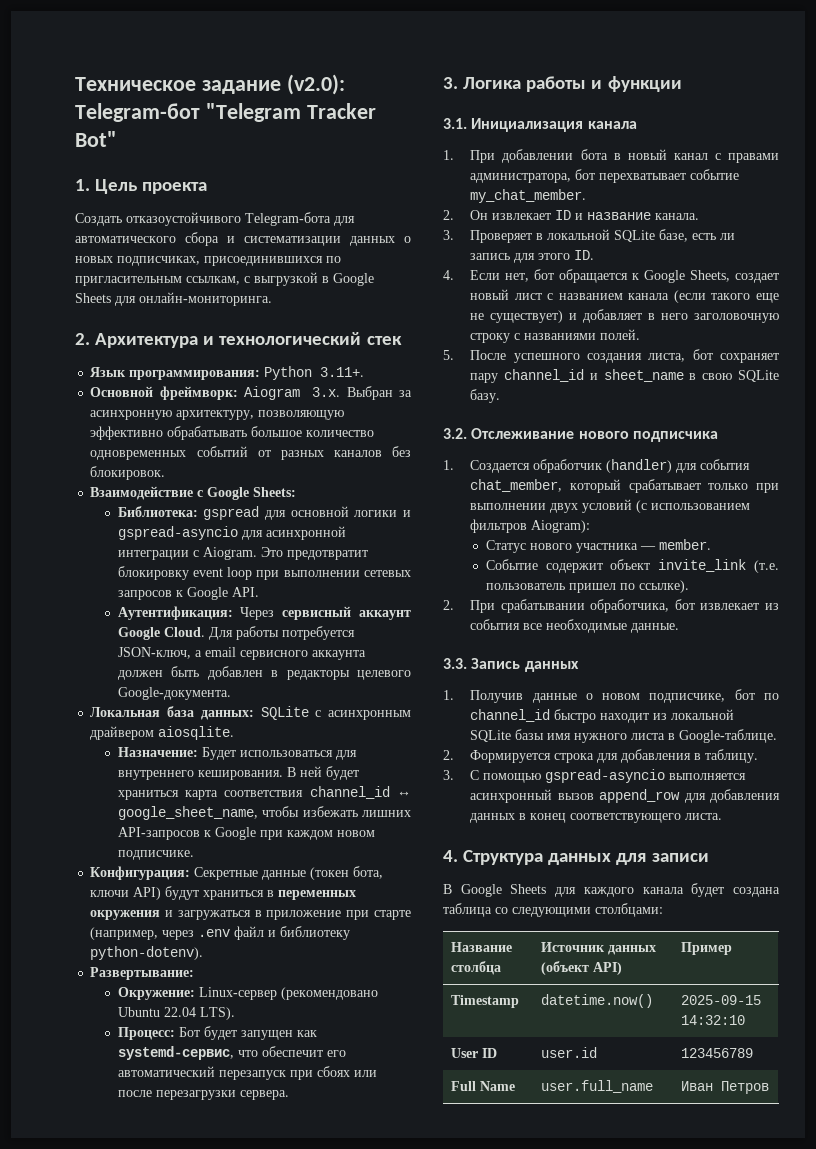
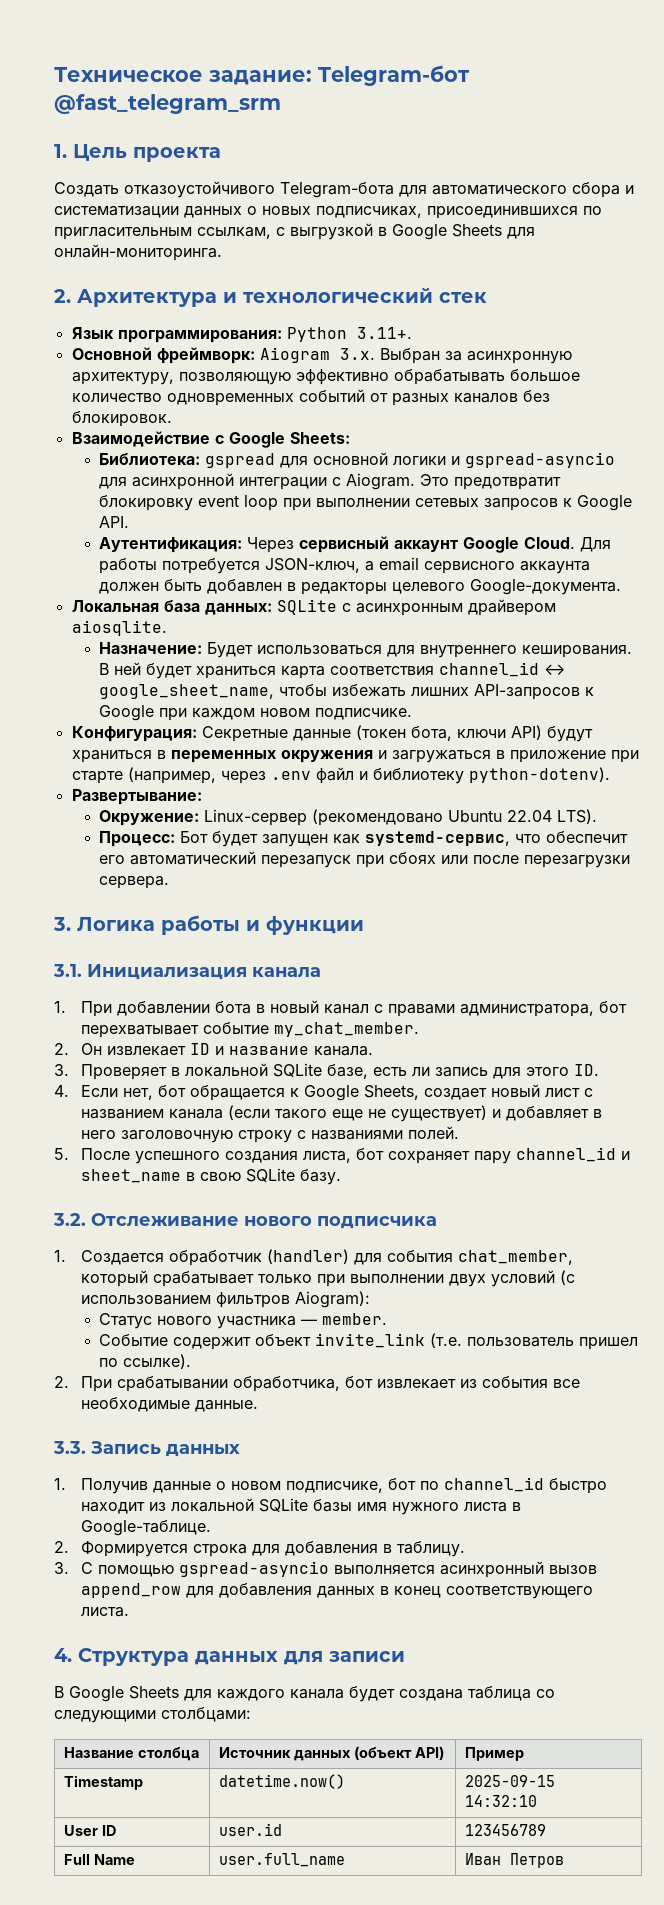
[201,74,345,95] [75,103,376,122] [75,131,117,147] задание (v2.0): Telegram-бот "Telegram Tracker Bot" -> [209,65,470,86] [54,94,281,114] задание: Telegram-бот @fast_telegram_srm

